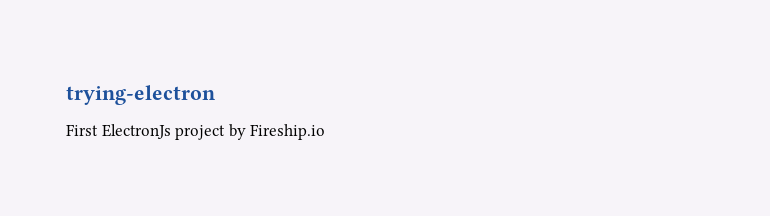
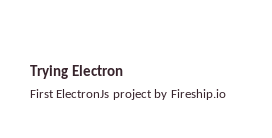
[66,85,216,105] trying-electron -> [30,65,123,79] Trying Electron

